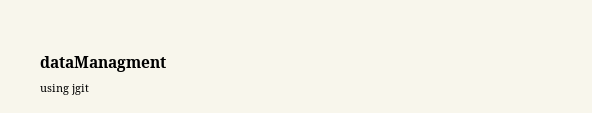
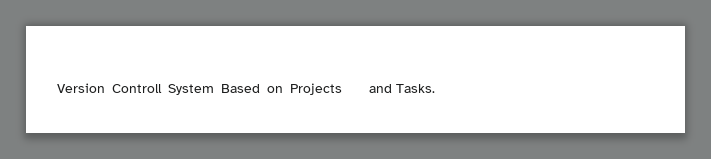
[40,56,166,72] [40,84,89,95] dataManagment // using jgit -> [57,83,435,95] Version Controll System Based on Projects and Tasks.

